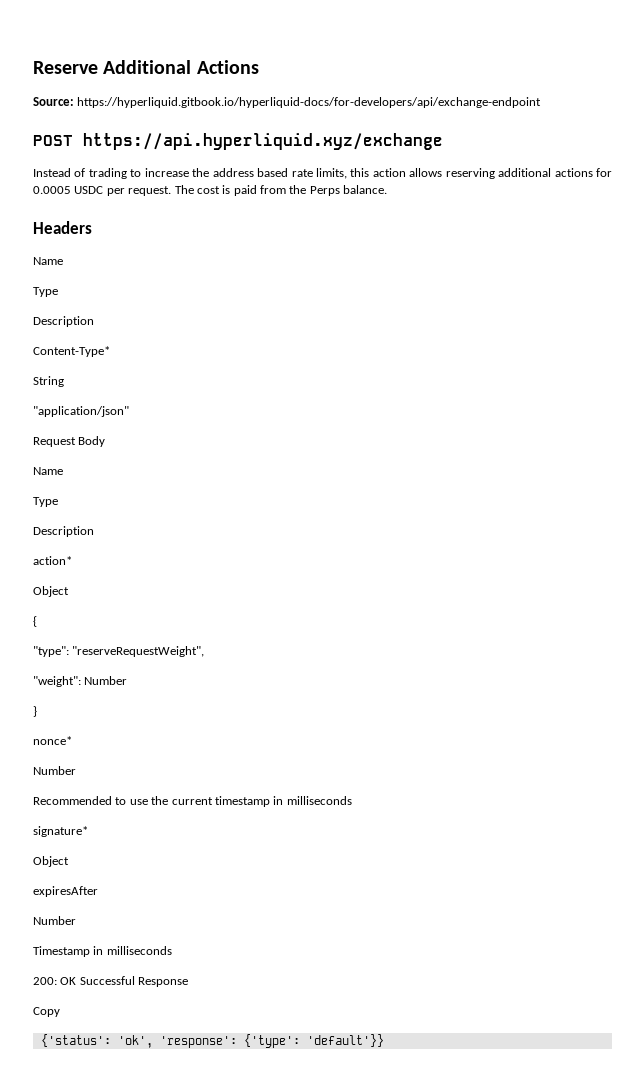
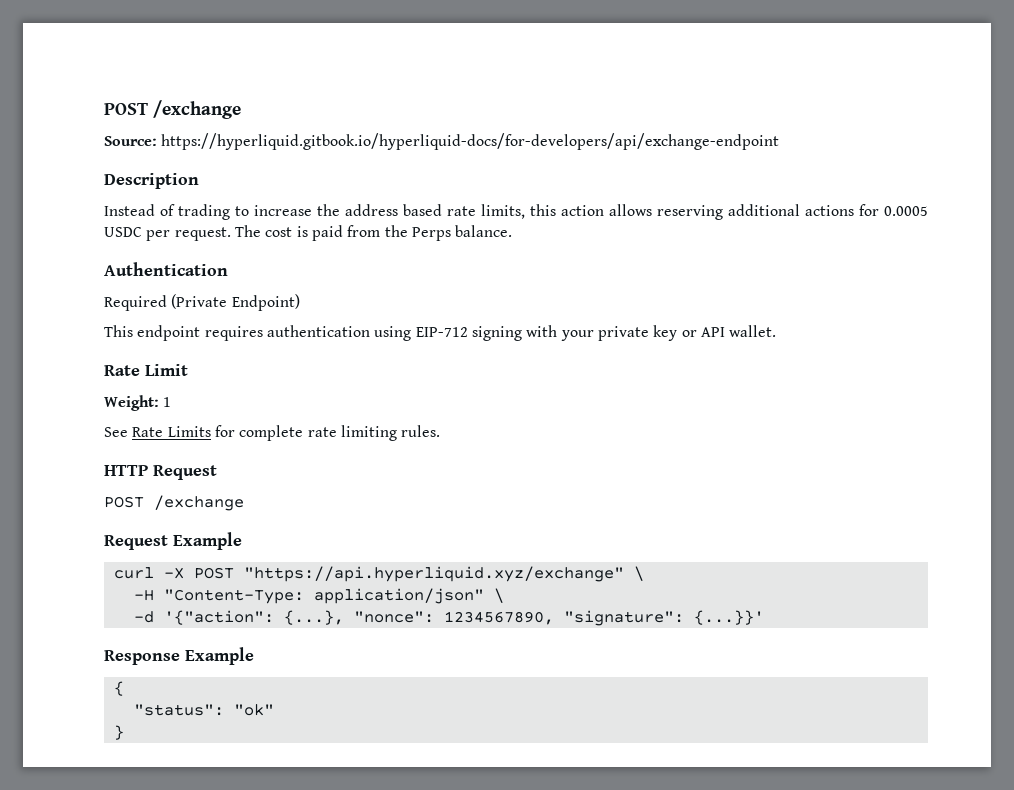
[33,60,259,74] Reserve Additional Actions -> [104,100,241,119] POST /exchange
[33,133,443,150] POST https://api.hyperliquid.xyz/exchange -> [104,173,199,189] Description
[33,221,92,234] [33,257,63,265] [33,287,58,297] [33,316,94,327] [33,346,110,357] [33,376,64,387] [33,406,129,417] [33,436,106,447] [33,467,63,475] [33,497,58,507] [33,526,94,537] [33,556,72,565] [33,586,69,597] [33,616,37,627] [33,646,205,657] [33,676,128,687] [33,706,37,717] [33,736,72,745] [33,766,76,775] [33,796,352,807] [33,826,88,837] [33,856,69,867] [33,886,98,897] [33,916,76,925] [33,946,172,957] [33,976,189,987] [33,1007,60,1017] [40,1034,384,1048] Headers // Name // Type // Description // Content-Type* // String // "application/json" // Request Body // Name // Type // Description // action* // Object // { // "type": "reserveRequestWeight", // "weight": Number // } // nonce* // Number // Recommended to use the current timestamp in milliseconds // signature* // Object // expiresAfter // Number // Timestamp in milliseconds // 200: OK Successful Response // Copy // {'status': 'ok', 'response': {'type': 'default'}} -> [104,262,228,276] [104,294,300,311] [104,325,777,341] [104,364,188,376] [104,395,172,411] [104,425,441,441] [104,465,217,480] [104,495,244,511] [104,532,242,550] [113,566,644,582] [133,588,504,604] [133,610,764,626] [104,647,254,665] [113,681,124,696] [133,704,274,716] [113,725,124,740] Authentication // Required (Private Endpoint) // This endpoint requires authentication using EIP-712 signing with your private key or API wallet. // Rate Limit // Weight: 1 // See Rate Limits for complete rate limiting rules. // HTTP Request // POST /exchange // Request Example // curl -X POST "https://api.hyperliquid.xyz/exchange" \ // -H "Content-Type: application/json" \ // -d '{"action": {...}, "nonce": 1234567890, "signature": {...}}' // Response Example // { // "status": "ok" // }

